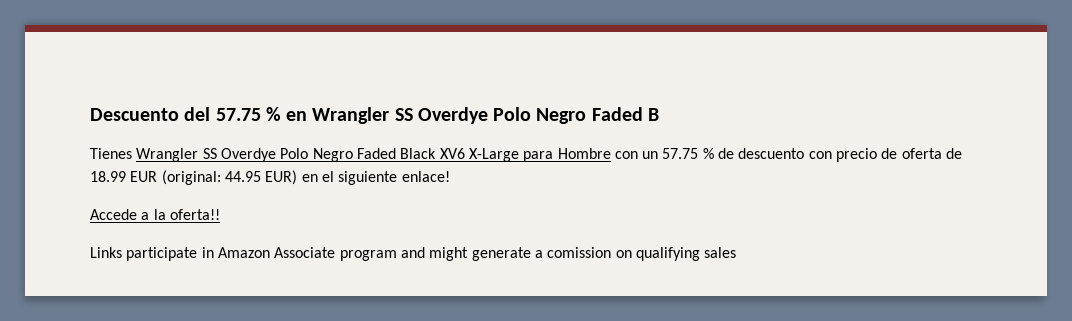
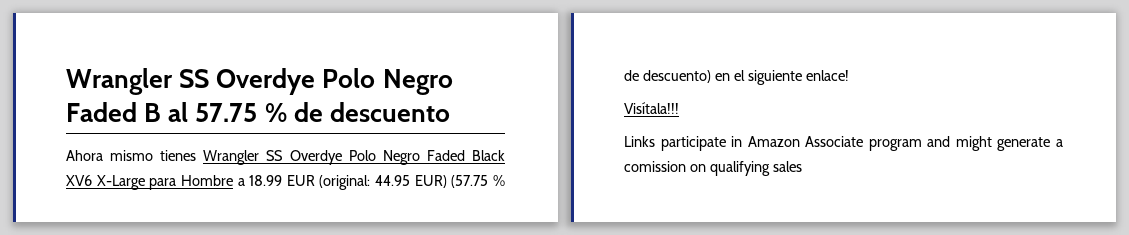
[90,107,308,121] Descuento del 57.75 % en -> (66, 81) none
[90,148,132,159] // Tienes -> [168,102,450,122] [66,150,197,161] al 57.75 % de descuento // Ahora mismo tienes
[614,148,963,162] con un 57.75 % de descuento con precio de oferta de -> [237,178,245,186] a
(298, 177) none -> [451,175,505,188] [624,70,711,83] (57.75 % de descuento)
[90,209,220,220] Accede a la oferta!! -> [624,102,679,114] Visítala!!!

